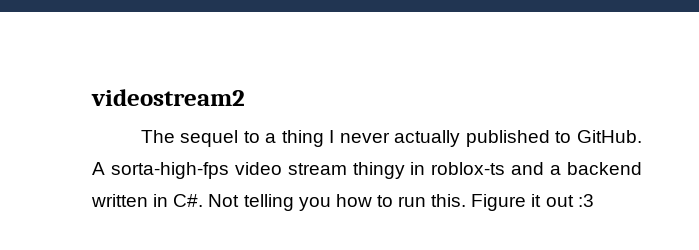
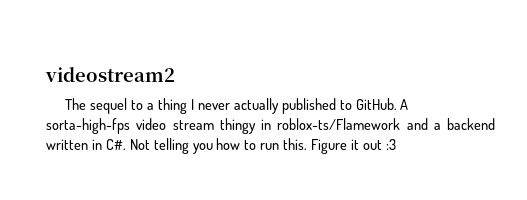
[431,162,506,175] roblox-ts -> [277,118,401,130] roblox-ts/Flamework

